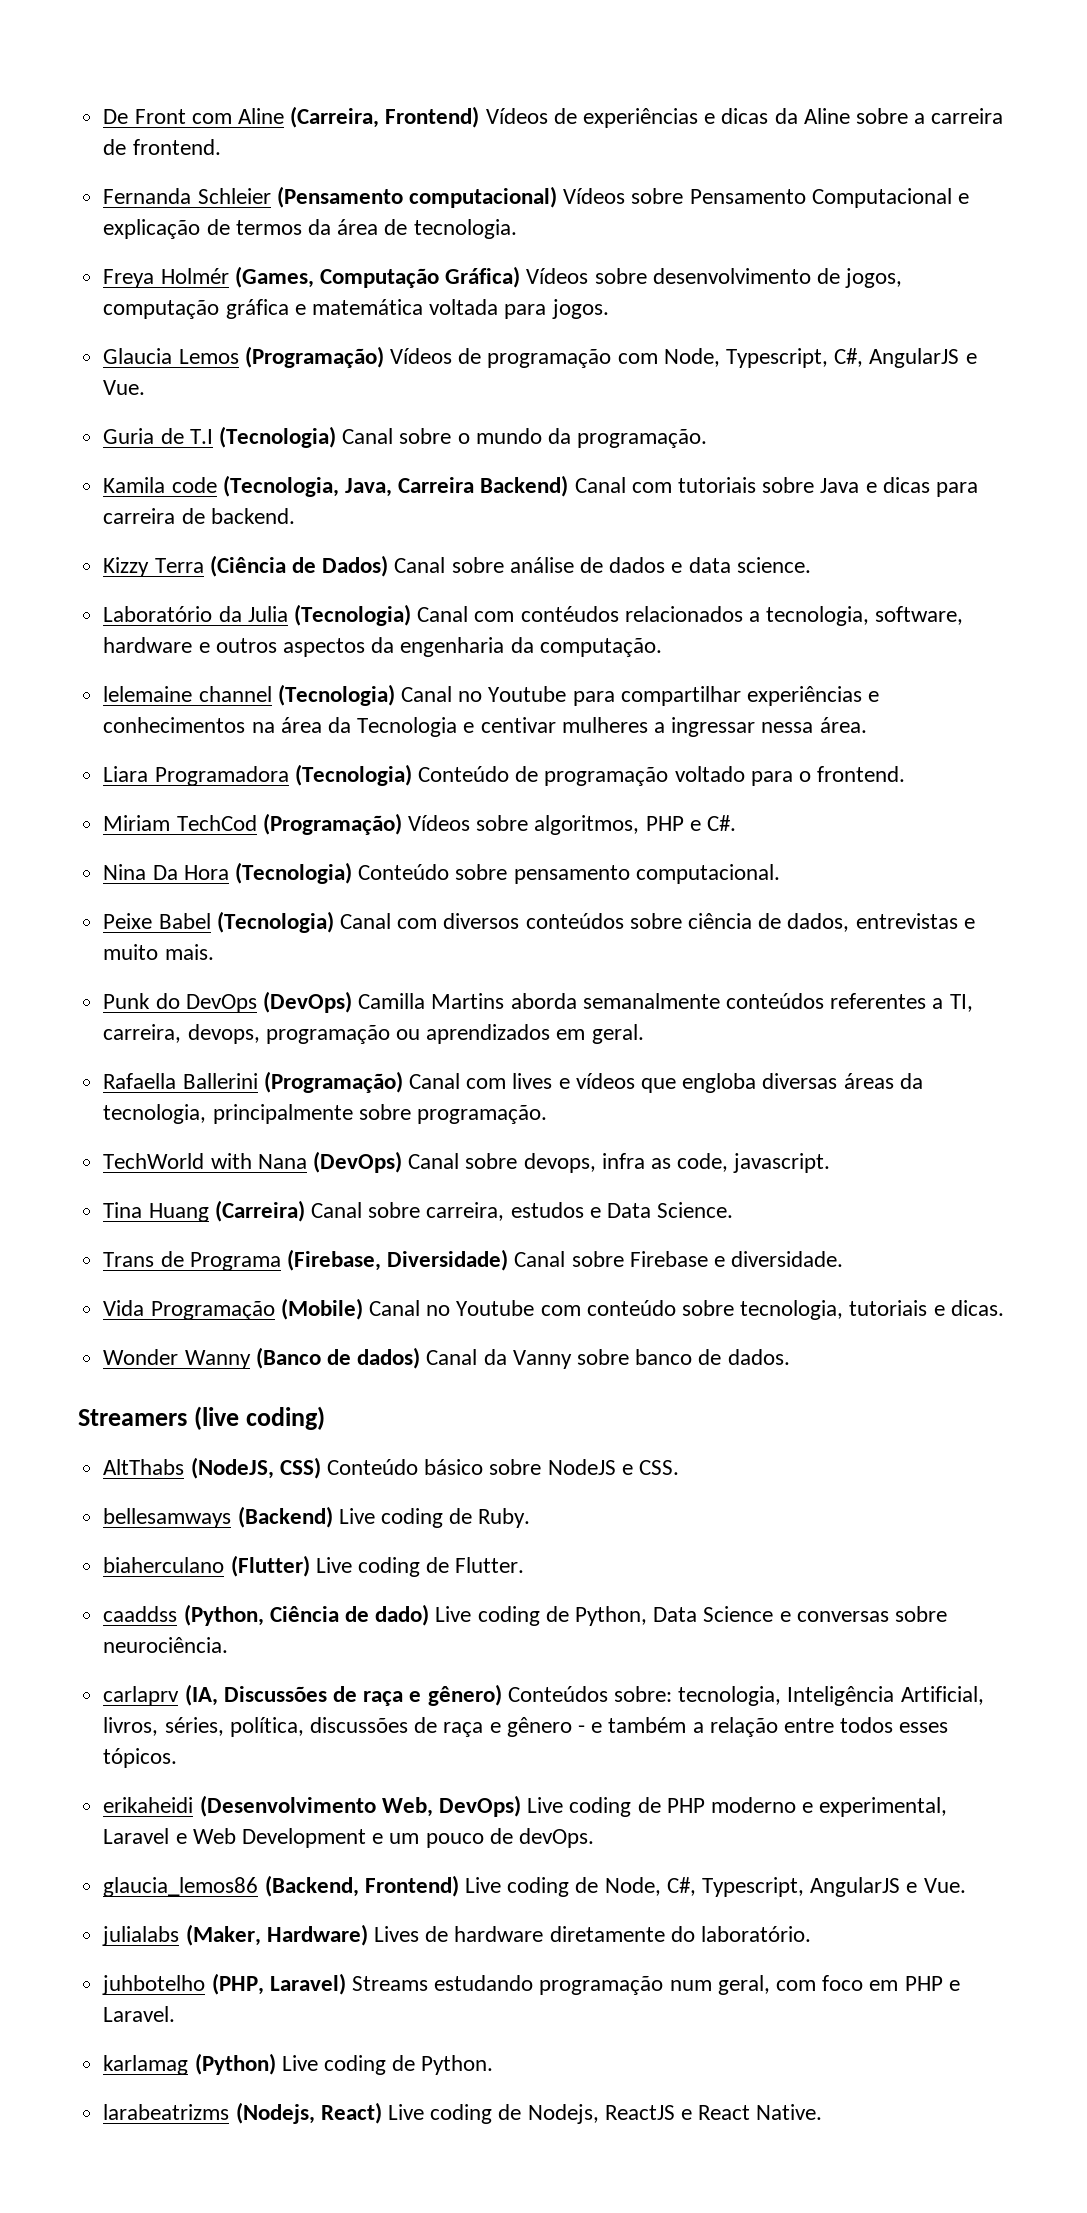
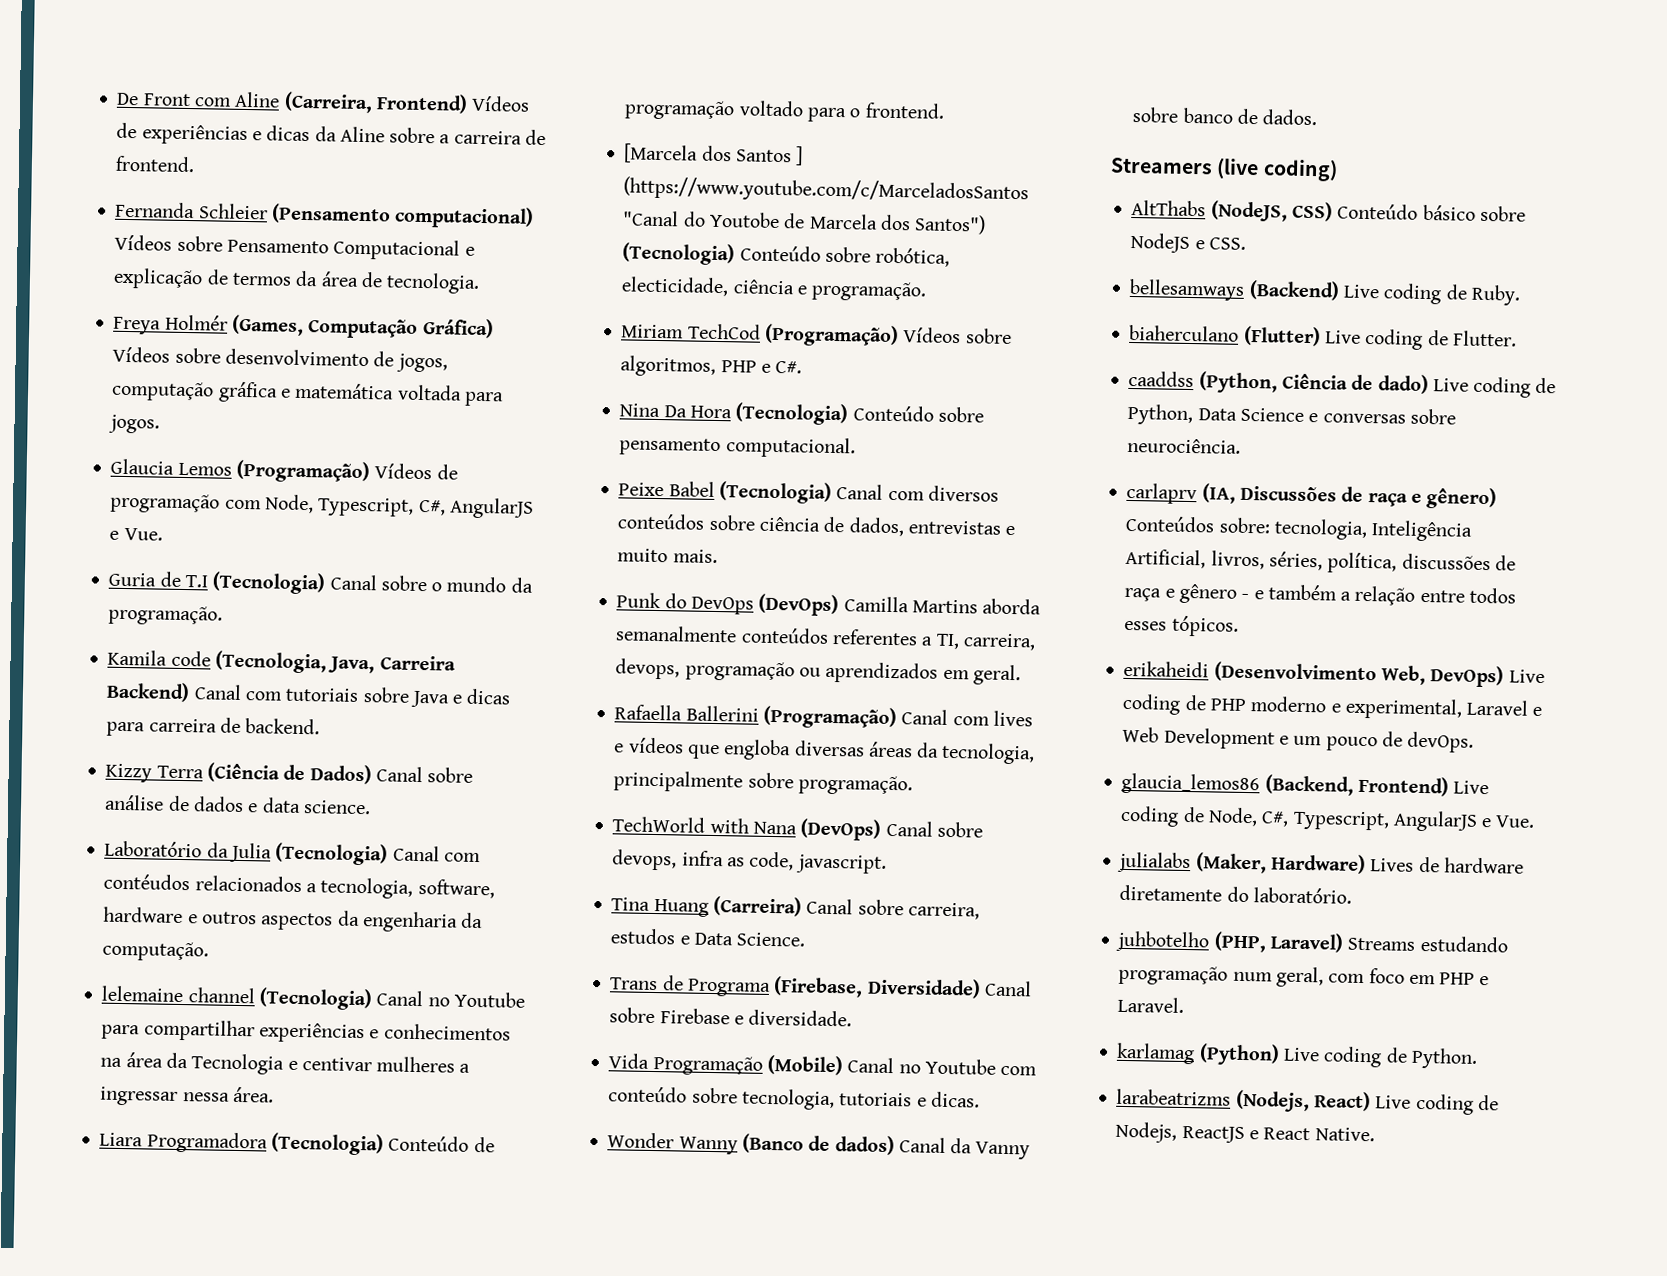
(906, 774) none -> [624,143,804,166] [623,176,1030,205] [622,210,987,235] [622,242,951,267] [621,276,928,302] // [Marcela dos Santos ] (https://www.youtube.com/c/MarceladosSantos "Canal do Youtobe de Marcela dos Santos") (Tecnologia) Conteúdo sobre robótica, electicidade, ciência e programação.

